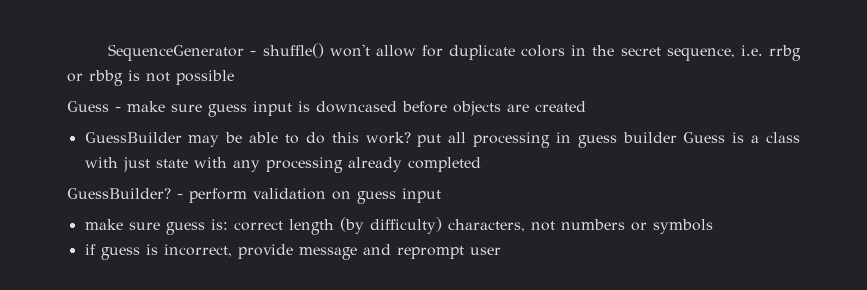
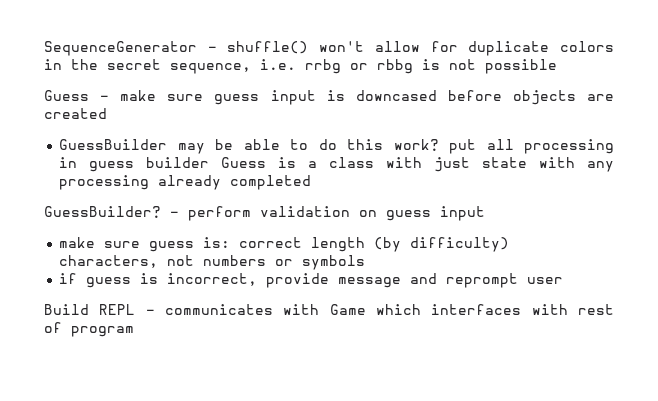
(501, 251) none -> [44,304,614,315] [44,322,134,337] // Build REPL - communicates with Game which interfaces with rest of program

